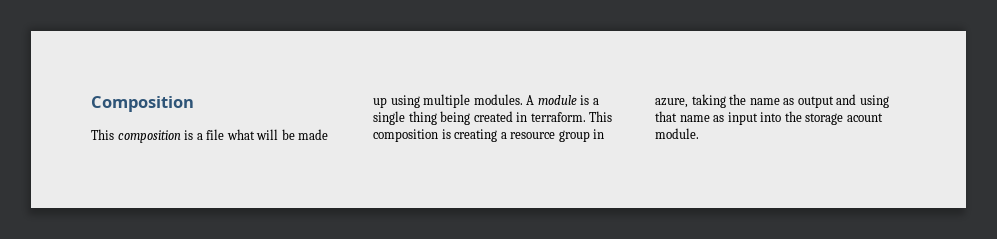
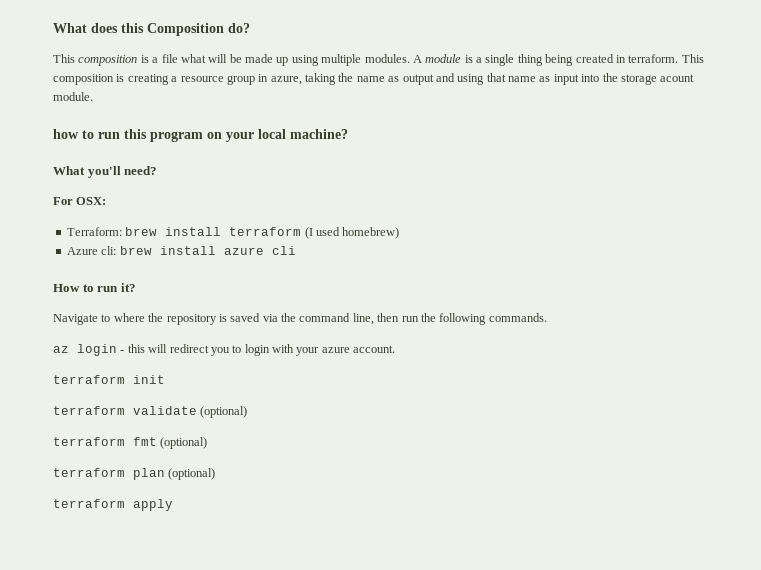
(91, 104) none -> [53,23,144,33] What does this
(194, 104) none -> [228,23,250,33] do?
(699, 133) none -> [53,129,348,142] [53,166,158,178] [53,197,107,205] [66,227,400,239] [66,246,296,255] [53,283,136,292] [53,313,547,325] [53,344,396,356] [53,375,165,384] [53,406,248,418] [53,437,208,449] [53,468,216,480] [53,499,173,511] // how to run this program on your local machine? // What you'll need? // For OSX: // Terraform: brew install terraform (I used homebrew) // Azure cli: brew install azure cli // How to run it? // Navigate to where the repository is saved via the command line, then run the following commands. // az login - this will redirect you to login with your azure account. // terraform init // terraform validate (optional) // terraform fmt (optional) // terraform plan (optional) // terraform apply

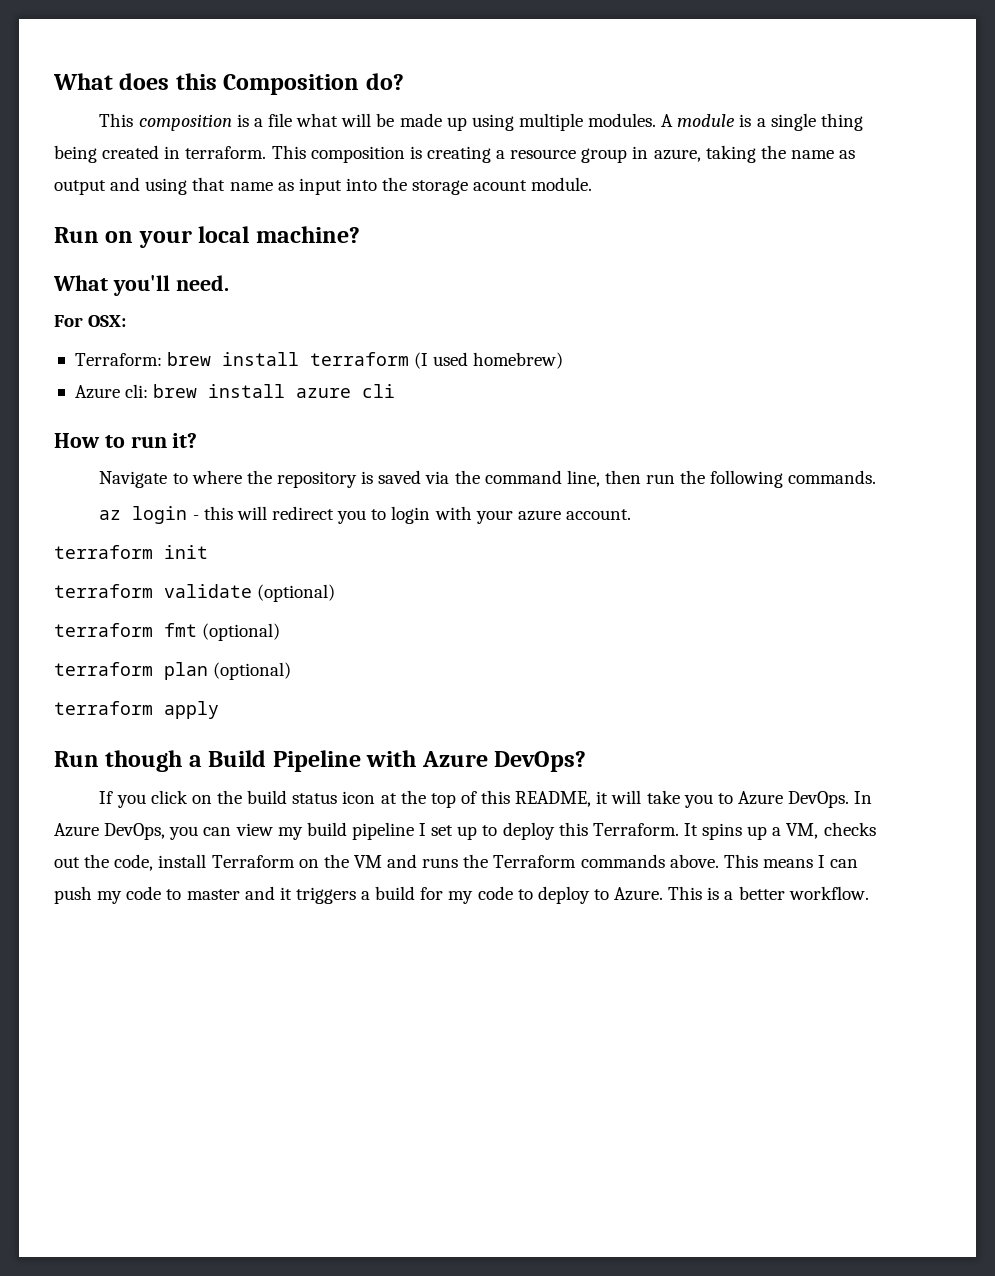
[53,129,203,142] how to run this program -> [54,227,99,243] Run
[124,166,158,175] need? -> [175,275,229,291] need.
(173, 505) none -> [54,750,587,772] [99,790,873,808] [54,822,876,840] [54,854,859,871] [54,886,869,904] // Run though a Build Pipeline with Azure DevOps? // If you click on the build status icon at the top of this README, it will take you to Azure DevOps. In Azure DevOps, you can view my build pipeline I set up to deploy this Terraform. It spins up a VM, checks out the code, install Terraform on the VM and runs the Terraform commands above. This means I can push my code to master and it triggers a build for my code to deploy to Azure. This is a better workflow.

